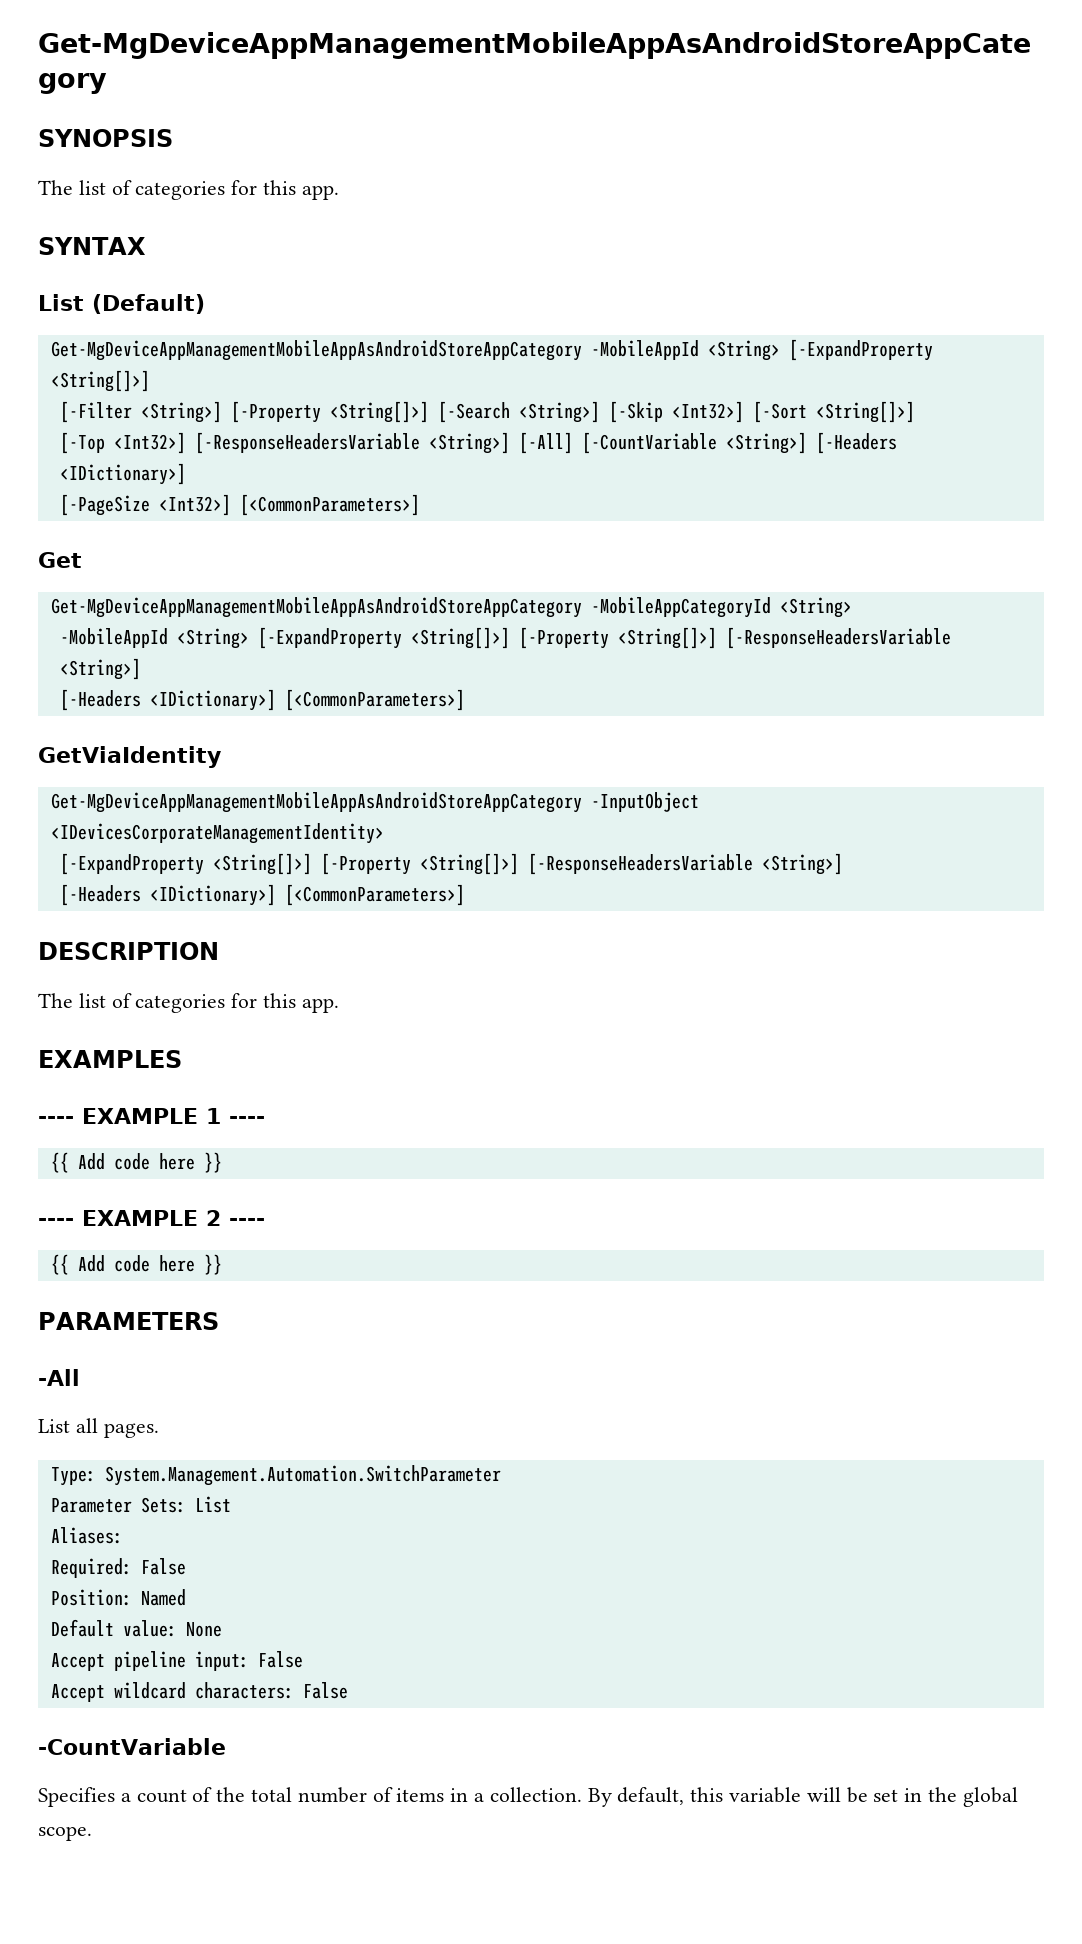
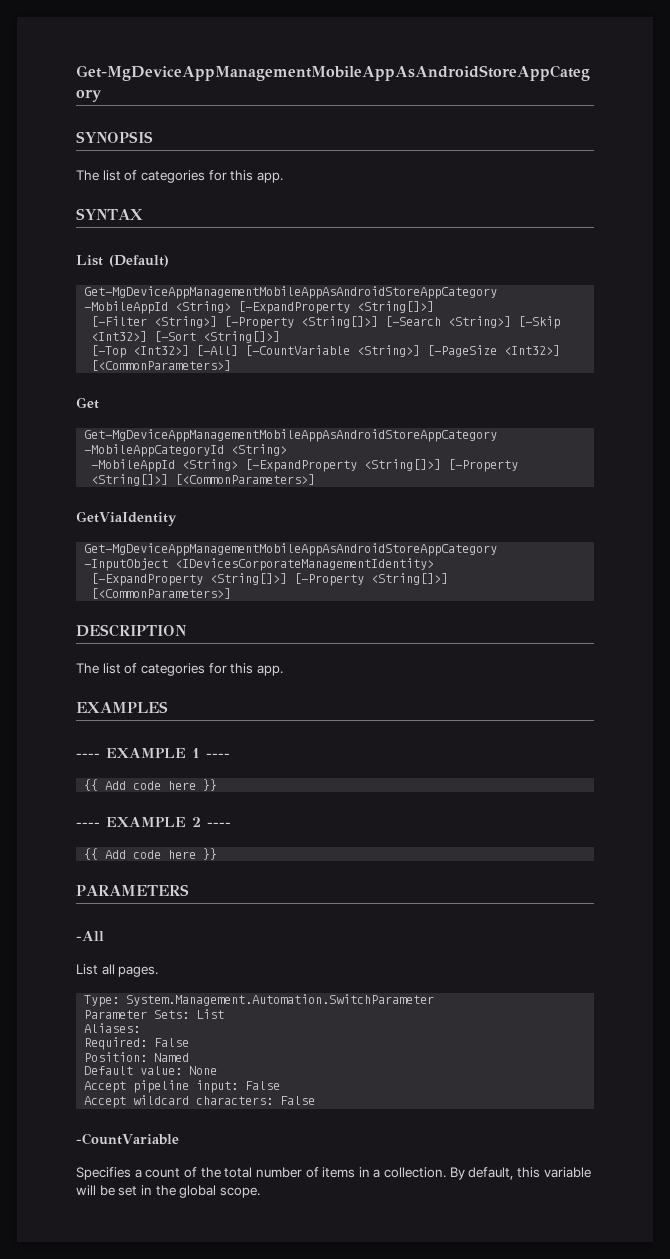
[194,432,510,454] [-ResponseHeadersVariable <String>] -> (190, 350) none
[815,432,897,454] [59,463,186,485] [-Headers <IDictionary>] // -> (421, 351) none
[725,627,951,649] [59,658,141,680] [59,689,276,711] [-ResponseHeadersVariable <String>] // [-Headers <IDictionary>] -> (169, 480) none
[527,853,843,875] [59,884,276,906] [-ResponseHeadersVariable <String>] // [-Headers <IDictionary>] -> (449, 579) none

